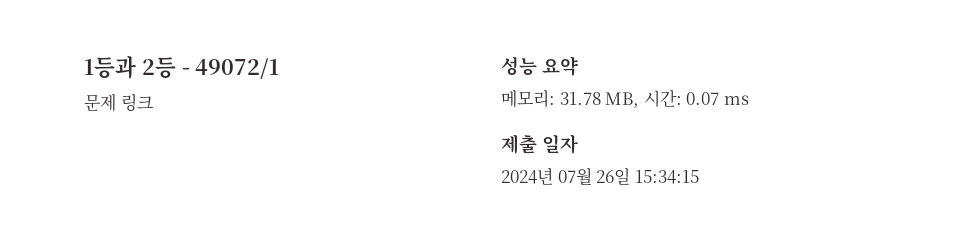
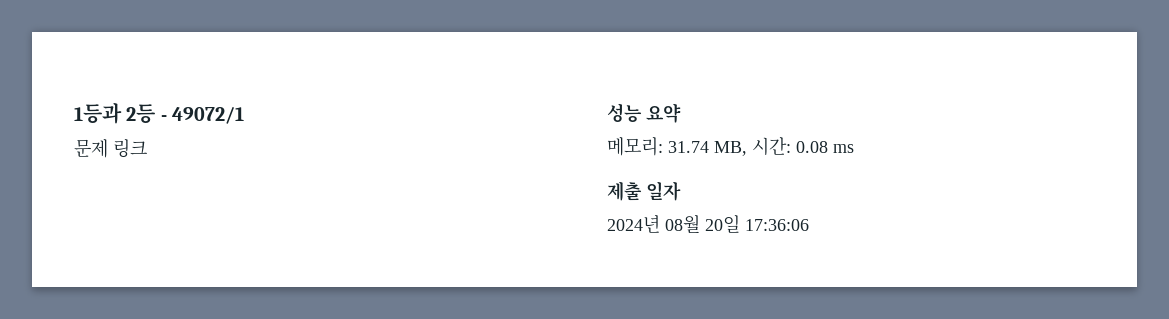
[559,92,601,105] 31.78 -> [668,141,709,153] 31.74
[686,92,720,105] 0.07 -> [796,141,828,153] 0.08
[557,168,699,185] 07월 26일 15:34:15 -> [665,215,809,233] 08월 20일 17:36:06

